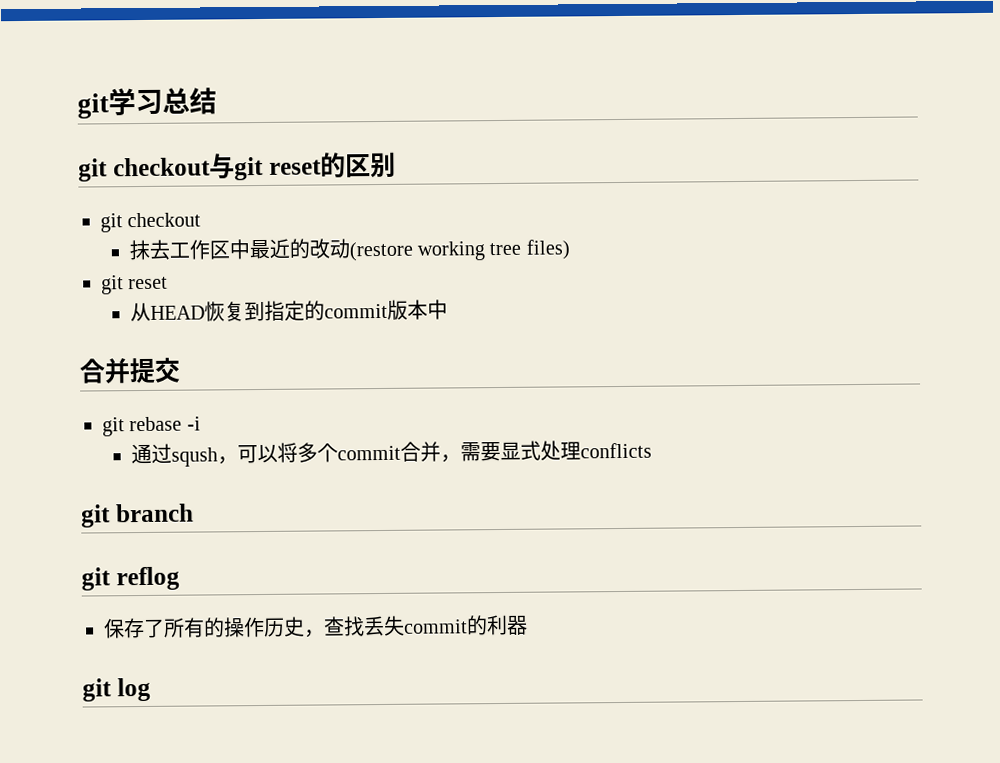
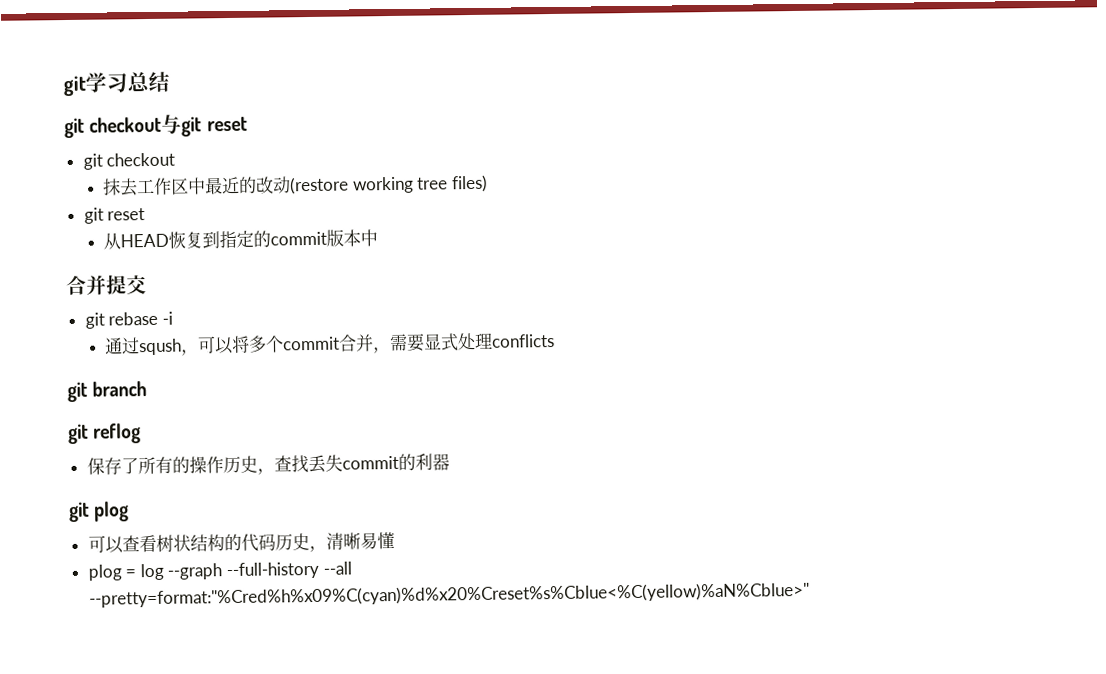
[319,151,396,179] 的区别 -> (248, 124) none
[116,677,151,702] log -> [94,501,130,522] [87,531,395,554] [87,561,352,581] [88,581,810,608] plog // 可以查看树状结构的代码历史，清晰易懂 // plog = log --graph --full-history --all --pretty=format:"%Cred%h%x09%C(cyan)%d%x20%Creset%s%Cblue<%C(yellow)%aN%Cblue>"

